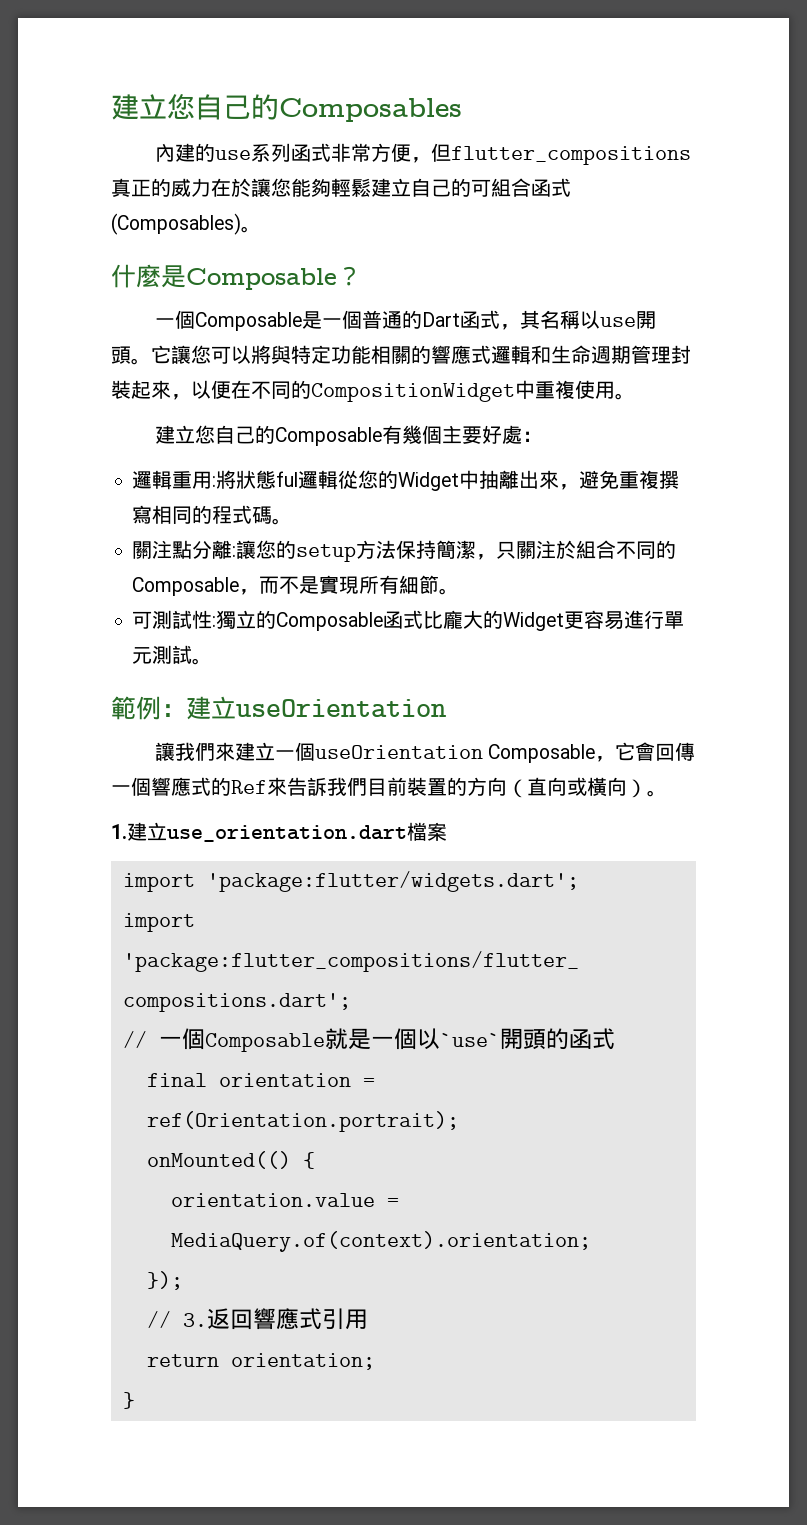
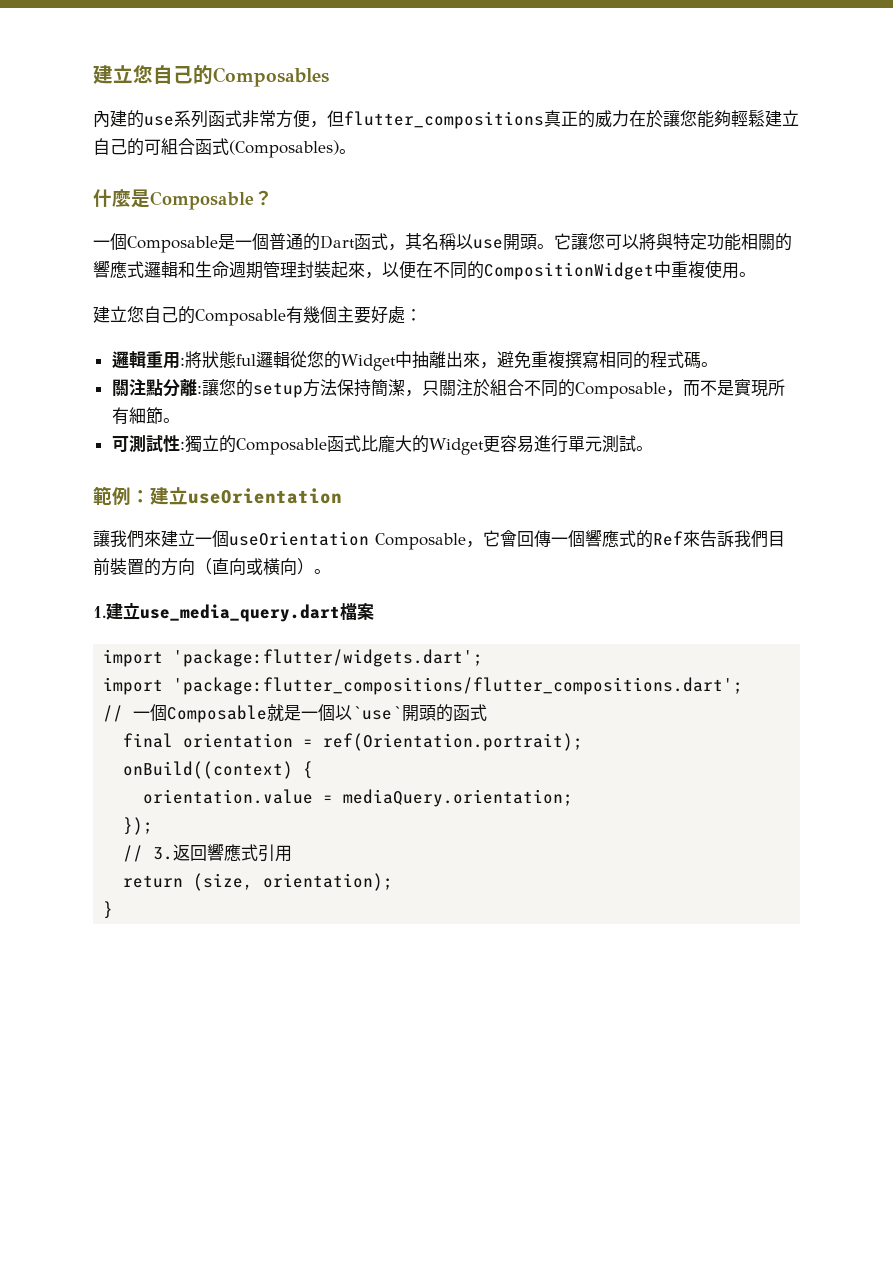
[167,825,407,842] use_orientation.dart -> [140,604,340,622] use_media_query.dart
[146,1151,291,1169] onMounted(() -> [123,761,294,779] onBuild((context)
[170,1231,591,1252] MediaQuery.of(context).orientation; -> [343,789,574,807] mediaQuery.orientation;
[230,1353,375,1370] orientation; -> [193,873,394,891] (size, orientation);

